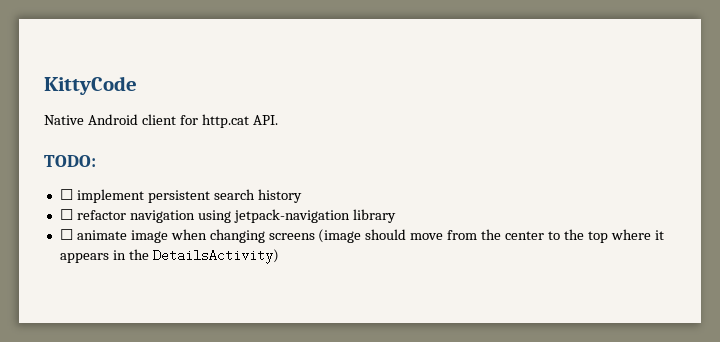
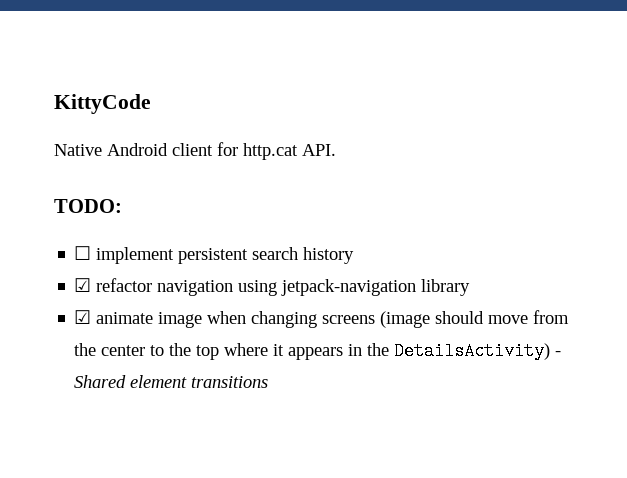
[59,209,73,220] ☐ -> [74,278,92,292] ☑
[59,229,73,240] ☐ -> [74,310,92,324] ☑
(279, 256) none -> [555,351,562,356] [74,375,269,388] - Shared element transitions

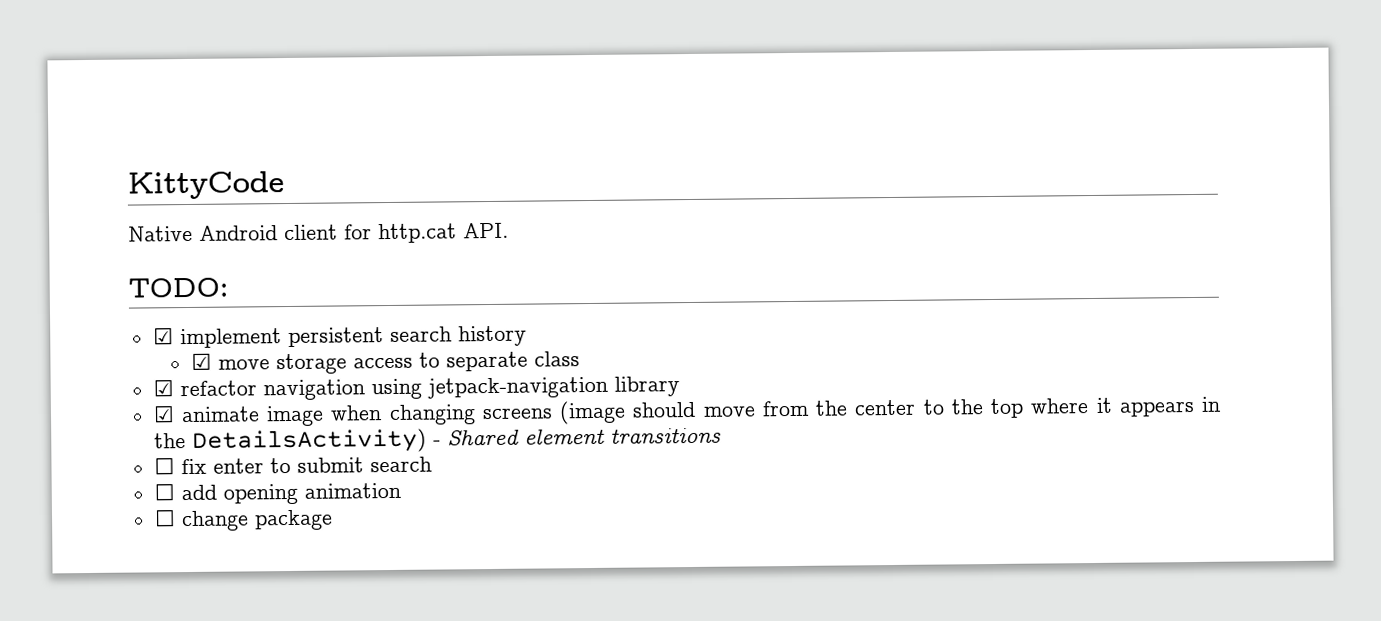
[74,246,92,260] ☐ -> [152,327,174,345] ☑
(355, 255) none -> [190,351,580,375] // ☑ move storage access to separate class
(269, 382) none -> [153,456,432,475] [153,482,401,505] [153,509,333,532] // ☐ fix enter to submit search // ☐ add opening animation // ☐ change package

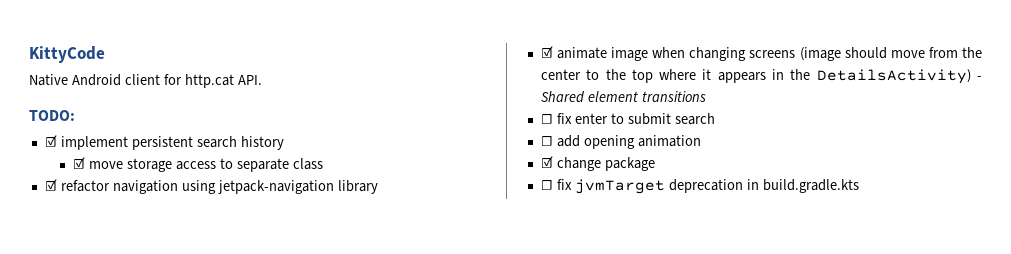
[153,509,176,527] ☐ -> [540,156,553,168] ☑
(333, 520) none -> [540,179,859,194] // ☐ fix jvmTarget deprecation in build.gradle.kts

